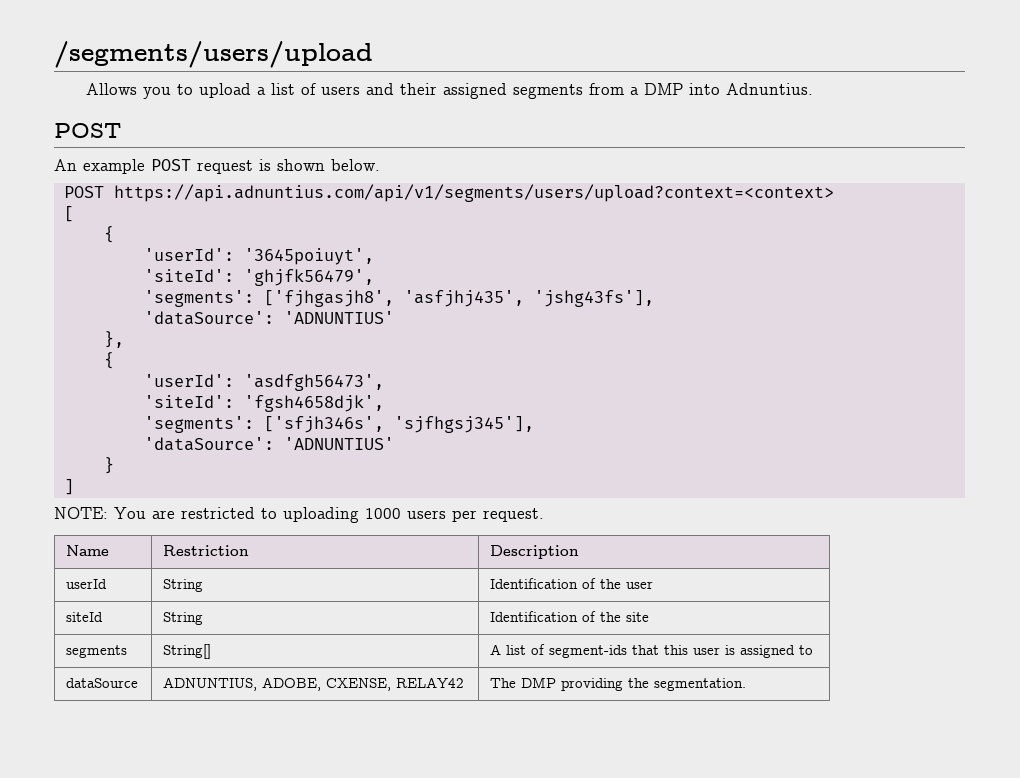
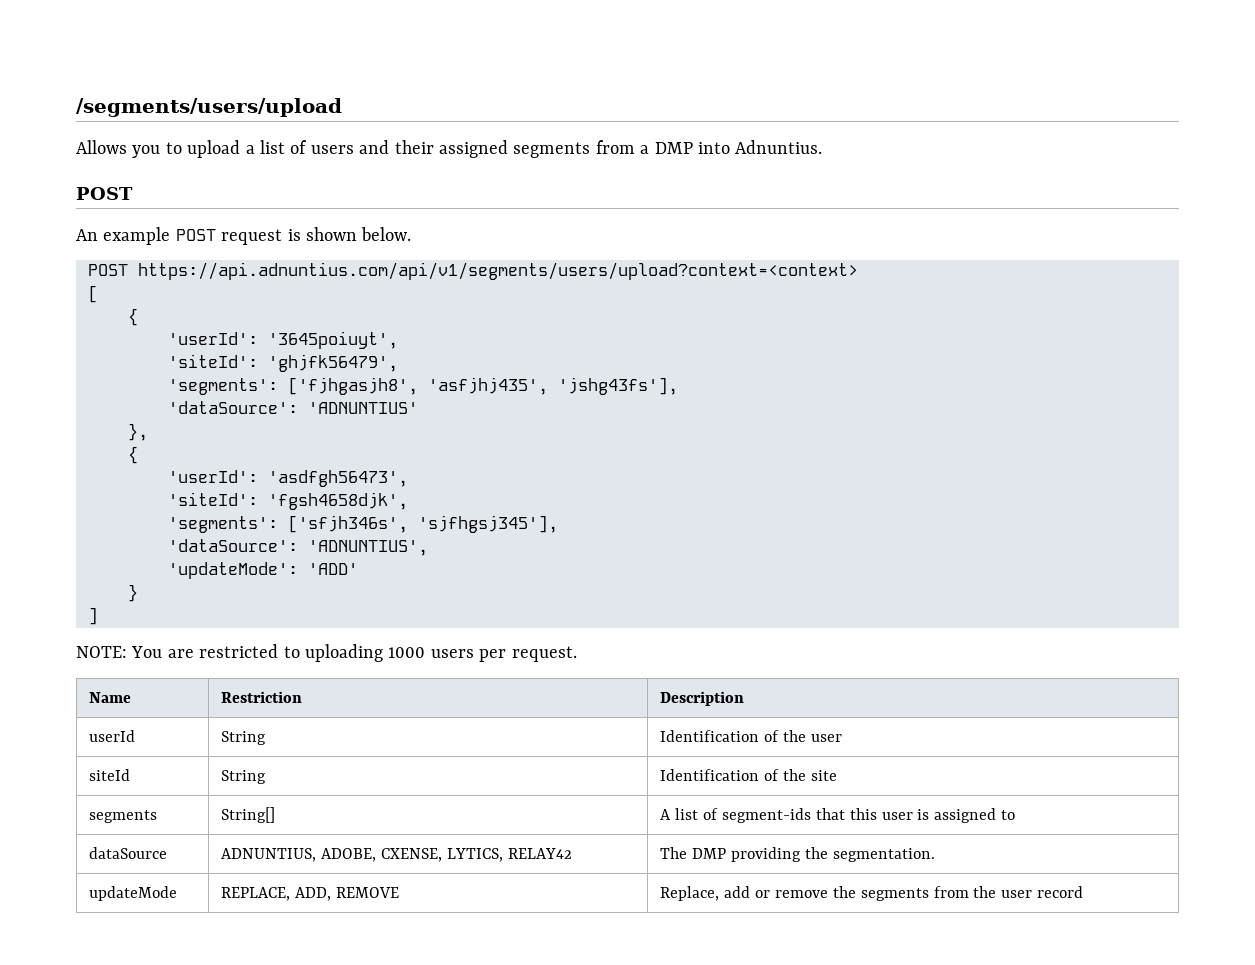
[283,437,394,450] 'ADNUNTIUS' -> [308,540,428,556] [168,562,358,579] 'ADNUNTIUS', // 'updateMode': 'ADD'
(392, 684) none -> [446,848,503,862] LYTICS,
(747, 684) none -> [89,886,178,901] [221,887,400,901] [660,886,1084,901] // updateMode | REPLACE, ADD, REMOVE | Replace, add or remove the segments from the user record

